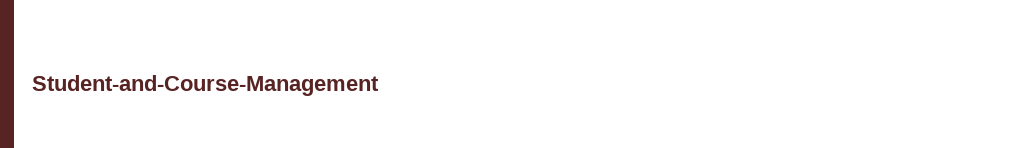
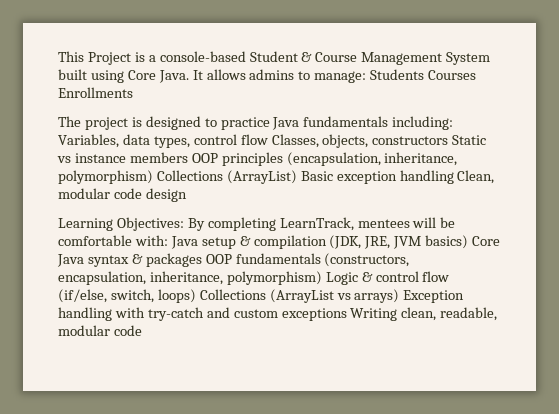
[32,75,379,96] Student-and-Course-Management -> [58,51,491,65] [58,69,477,83] [58,87,133,98] [58,116,454,130] [58,134,487,148] [57,152,458,166] [58,170,495,184] [58,188,187,202] [58,217,456,231] [58,235,501,249] [57,253,410,267] [58,271,450,285] [58,289,465,303] [58,307,498,321] [58,325,142,336] This Project is a console-based Student & Course Management System built using Core Java. It allows admins to manage: Students Courses Enrollments // The project is designed to practice Java fundamentals including: Variables, data types, control flow Classes, objects, constructors Static vs instance members OOP principles (encapsulation, inheritance, polymorphism) Collections (ArrayList) Basic exception handling Clean, modular code design // Learning Objectives: By completing LearnTrack, mentees will be comfortable with: Java setup & compilation (JDK, JRE, JVM basics) Core Java syntax & packages OOP fundamentals (constructors, encapsulation, inheritance, polymorphism) Logic & control flow (if/else, switch, loops) Collections (ArrayList vs arrays) Exception handling with try-catch and custom exceptions Writing clean, readable, modular code

